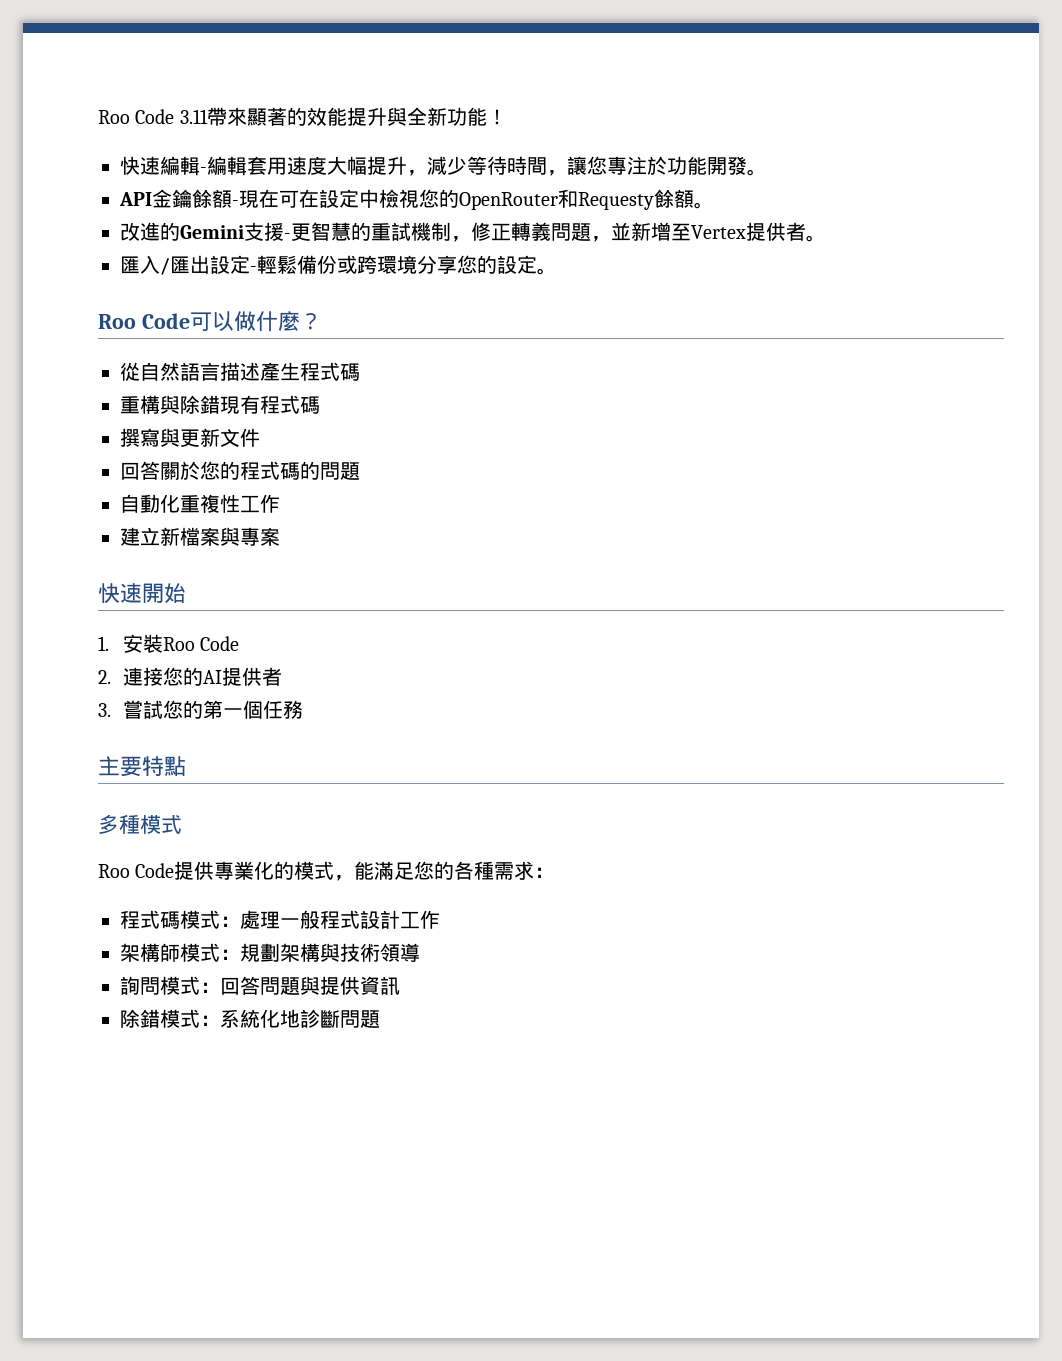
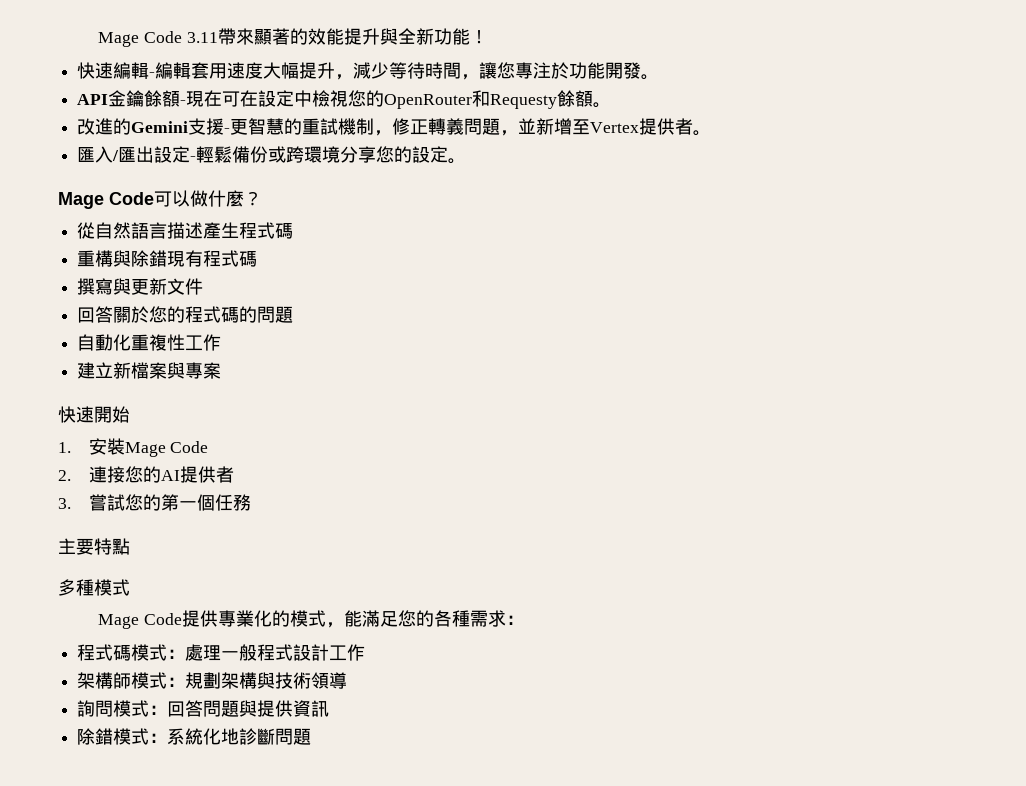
[98,110,130,124] Roo -> [98,32,140,47] Mage
[98,314,136,329] Roo -> [58,192,104,209] Mage
[162,637,195,651] Roo -> [124,442,166,457] Mage
[98,864,130,878] Roo -> [98,614,140,629] Mage

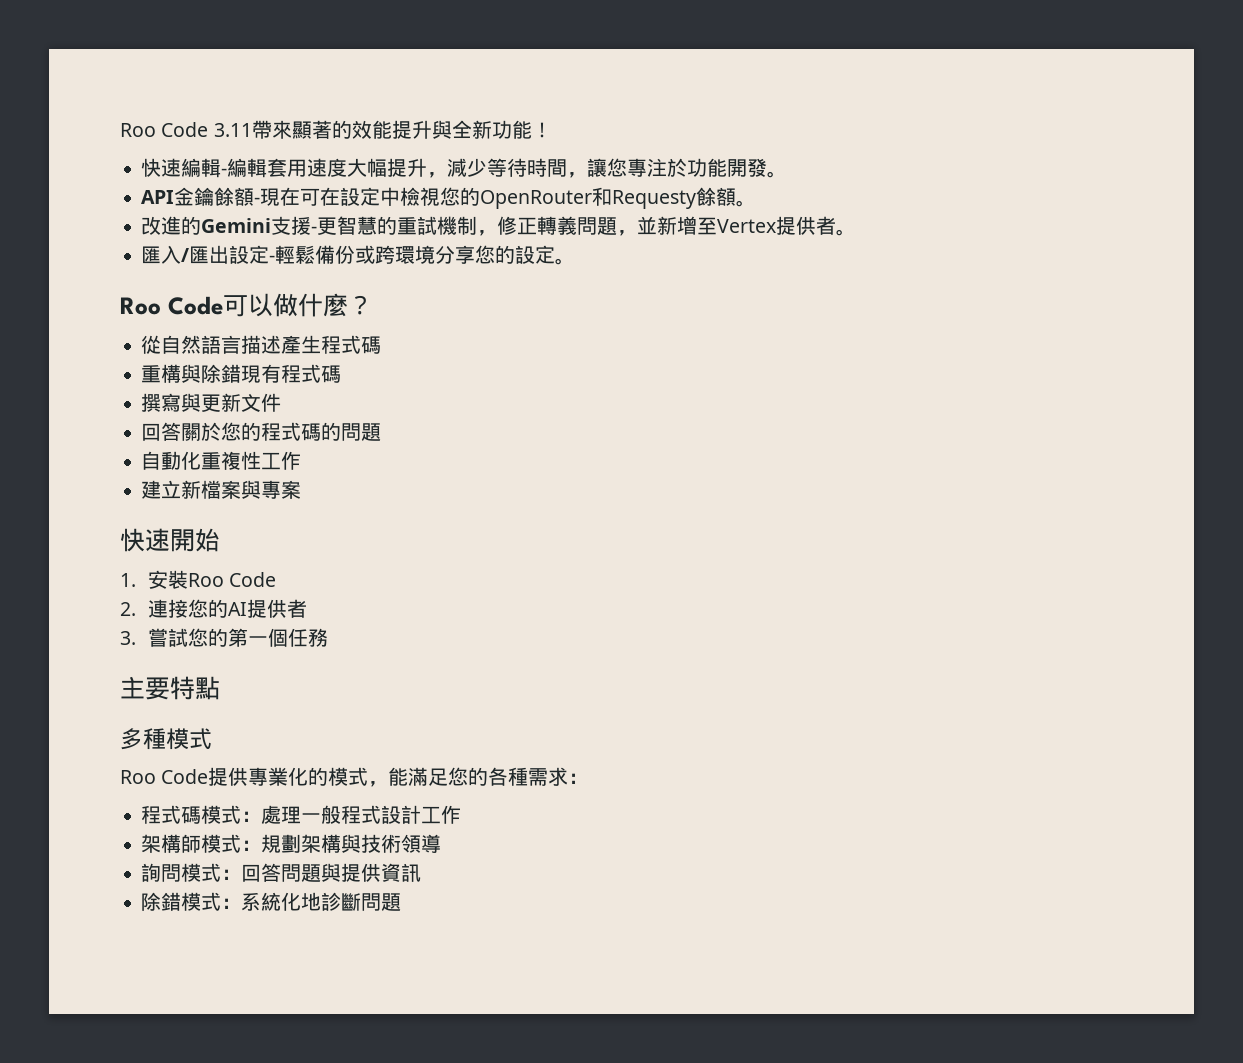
[98,32,140,47] Mage -> [120,123,156,137] Roo
[58,192,104,209] Mage -> [120,297,161,315] Roo
[124,442,166,457] Mage -> [187,573,224,587] Roo
[98,614,140,629] Mage -> [120,770,156,784] Roo

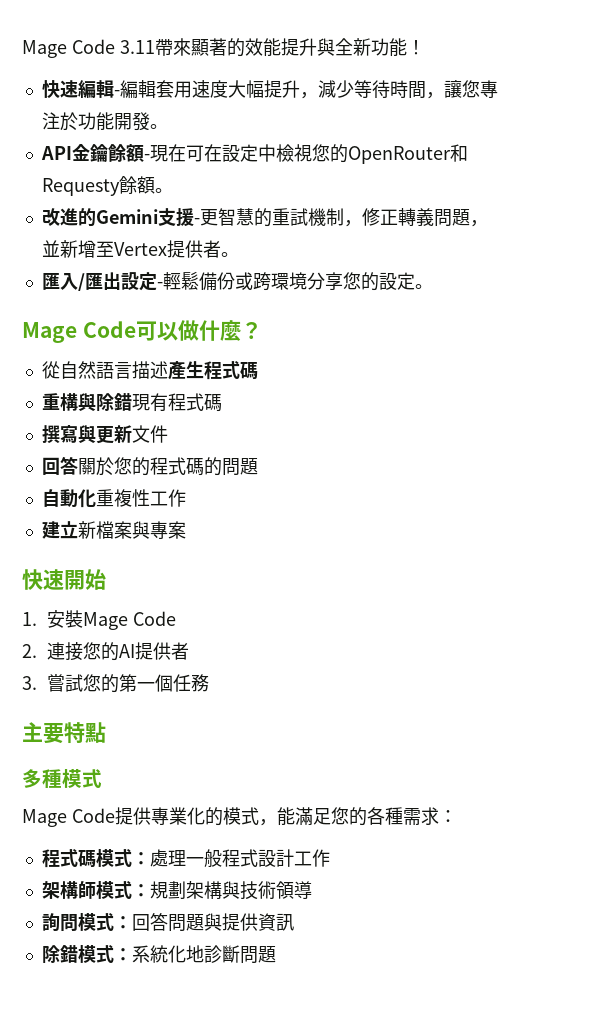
[120,123,156,137] Roo -> [22,40,67,58] Mage
[120,297,161,315] Roo -> [22,322,77,343] Mage
[187,573,224,587] Roo -> [82,612,128,630] Mage
[120,770,156,784] Roo -> [22,809,67,827] Mage

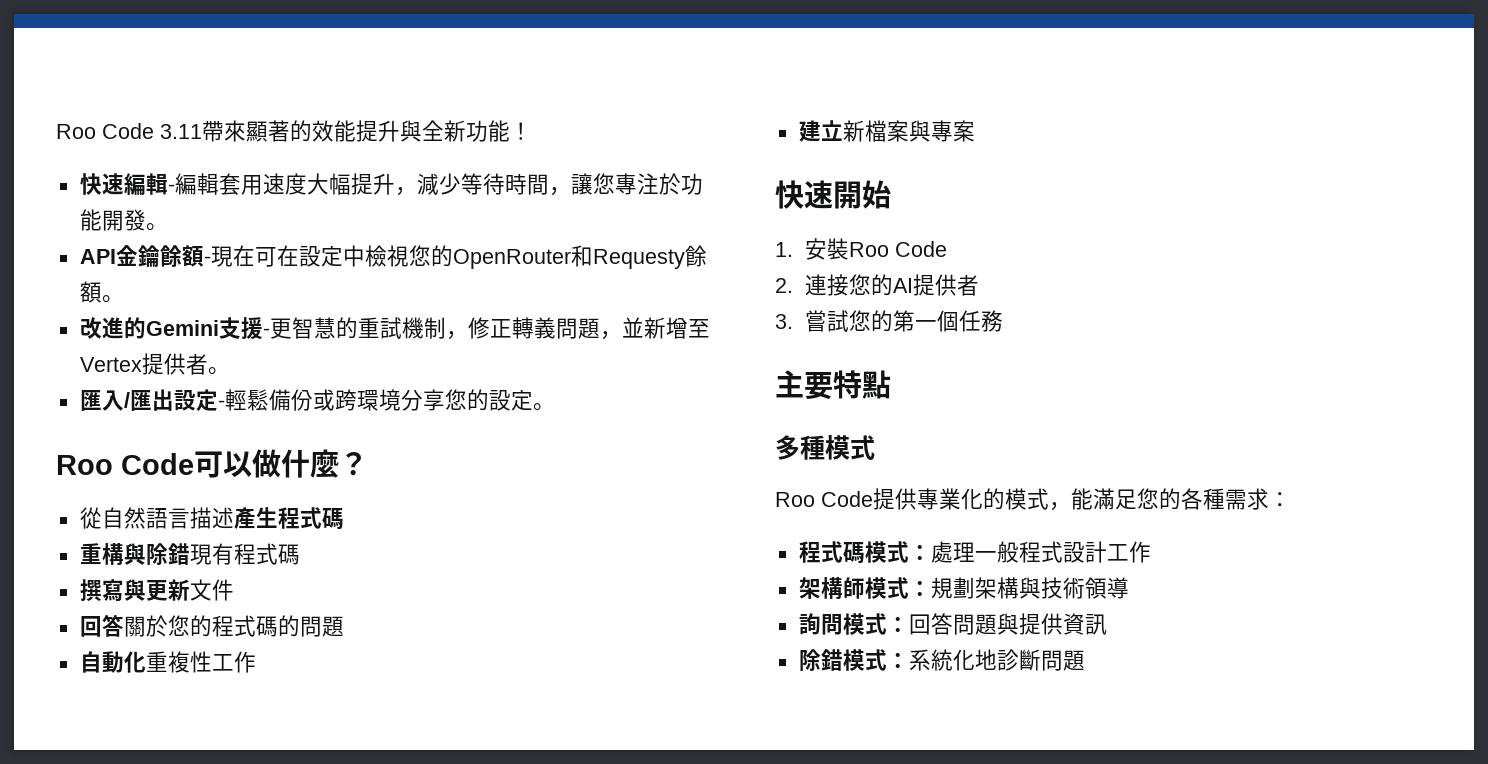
[22,40,67,58] Mage -> [56,124,96,139] Roo
[22,322,77,343] Mage -> [56,455,113,475] Roo
[82,612,128,630] Mage -> [849,242,890,257] Roo
[22,809,67,827] Mage -> [775,492,815,507] Roo

